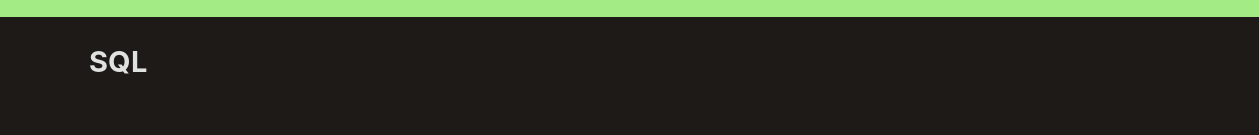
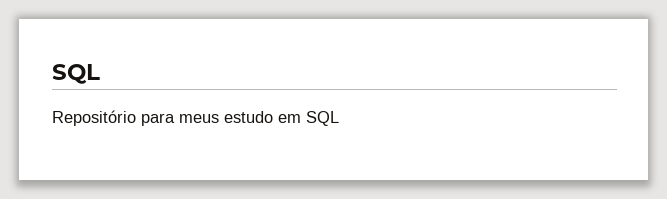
[89,51,147,74] SQL -> [52,64,100,84] [52,110,339,126] SQL // Repositório para meus estudo em SQL

